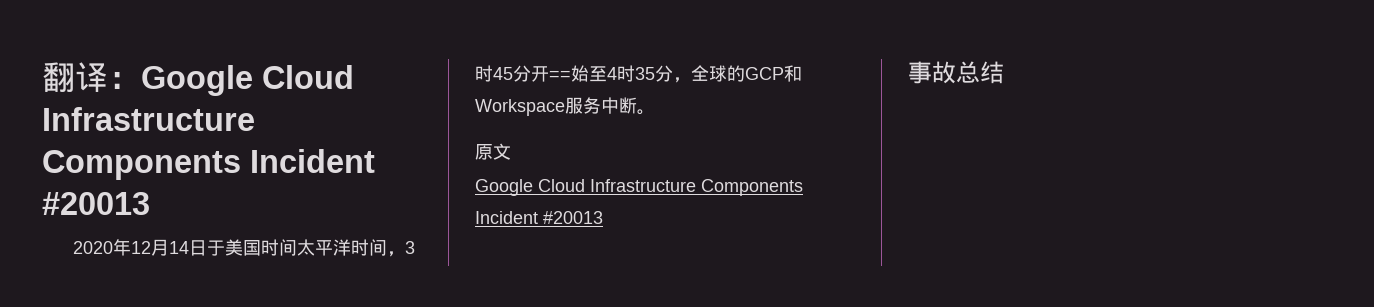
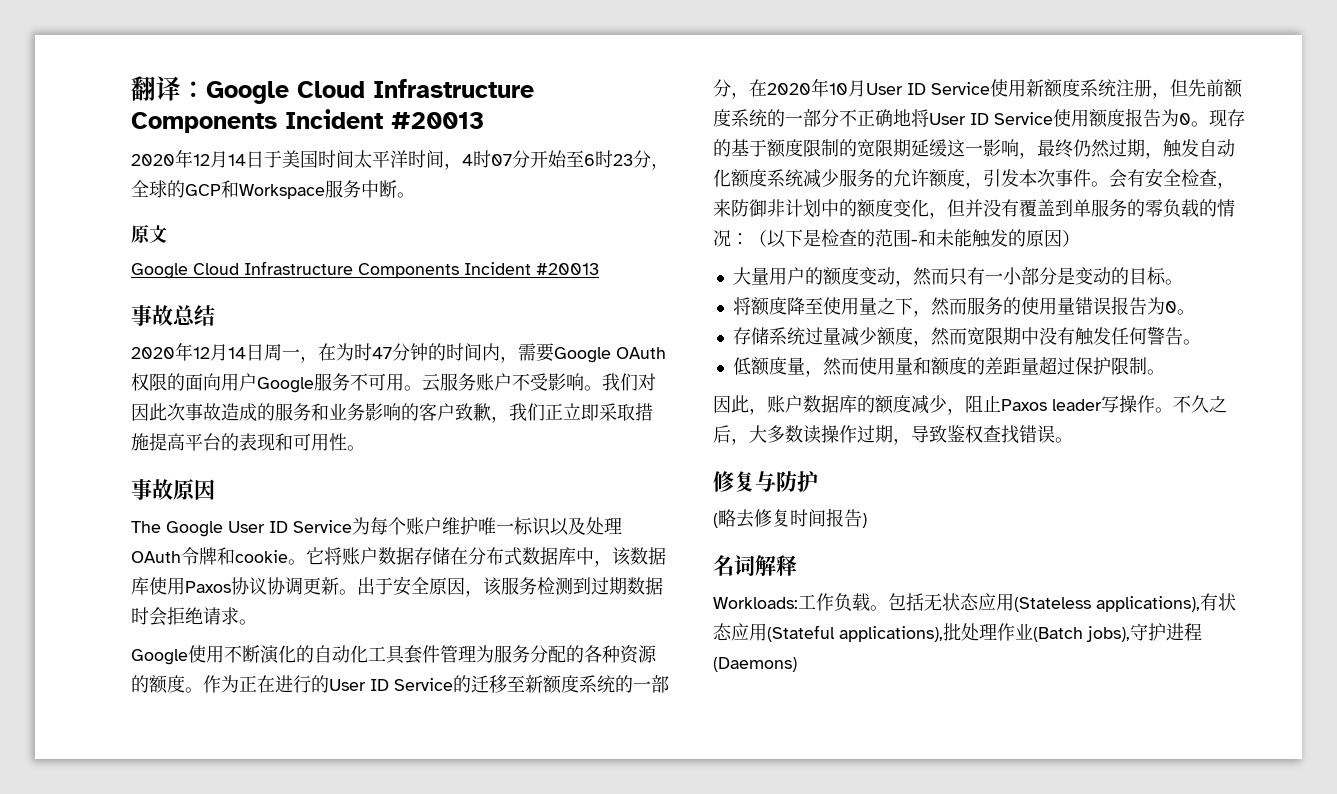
[404,241,415,254] [475,65,655,82] 3时45分开==始至4时35 -> [462,150,633,168] 4时07分开始至6时23
(1004, 72) none -> [131,342,666,363] [131,373,656,393] [131,403,653,423] [131,433,365,451] [131,479,215,500] [131,517,622,537] [131,547,666,567] [131,576,663,597] [131,607,257,626] [131,645,657,665] [131,675,669,694] [713,78,1243,99] [713,108,1245,128] [713,139,1235,159] [713,168,1235,189] [713,199,1235,219] [713,229,1080,248] [732,267,1183,287] [732,296,1195,317] [732,326,1201,347] [732,356,1165,377] [713,395,1227,415] [713,425,1073,445] [713,471,818,492] [713,508,867,528] [713,555,797,576] [713,593,1236,612] [713,623,1202,642] [713,657,797,672] // 2020年12月14日周一，在为时47分钟的时间内，需要Google OAuth权限的面向用户Google服务不可用。云服务账户不受影响。我们对因此次事故造成的服务和业务影响的客户致歉，我们正立即采取措施提高平台的表现和可用性。 // 事故原因 // The Google User ID Service为每个账户维护唯一标识以及处理OAuth令牌和cookie。它将账户数据存储在分布式数据库中，该数据库使用Paxos协议协调更新。出于安全原因，该服务检测到过期数据时会拒绝请求。 // Google使用不断演化的自动化工具套件管理为服务分配的各种资源的额度。作为正在进行的User ID Service的迁移至新额度系统的一部分，在2020年10月User ID Service使用新额度系统注册，但先前额度系统的一部分不正确地将User ID Service使用额度报告为0。现存的基于额度限制的宽限期延缓这一影响，最终仍然过期，触发自动化额度系统减少服务的允许额度，引发本次事件。会有安全检查，来防御非计划中的额度变化，但并没有覆盖到单服务的零负载的情况：（以下是检查的范围-和未能触发的原因） // 大量用户的额度变动，然而只有一小部分是变动的目标。 // 将额度降至使用量之下，然而服务的使用量错误报告为0。 // 存储系统过量减少额度，然而宽限期中没有触发任何警告。 // 低额度量，然而使用量和额度的差距量超过保护限制。 // 因此，账户数据库的额度减少，阻止Paxos leader写操作。不久之后，大多数读操作过期，导致鉴权查找错误。 // 修复与防护 // (略去修复时间报告) // 名词解释 // Workloads:工作负载。包括无状态应用(Stateless applications),有状态应用(Stateful applications),批处理作业(Batch jobs),守护进程(Daemons)

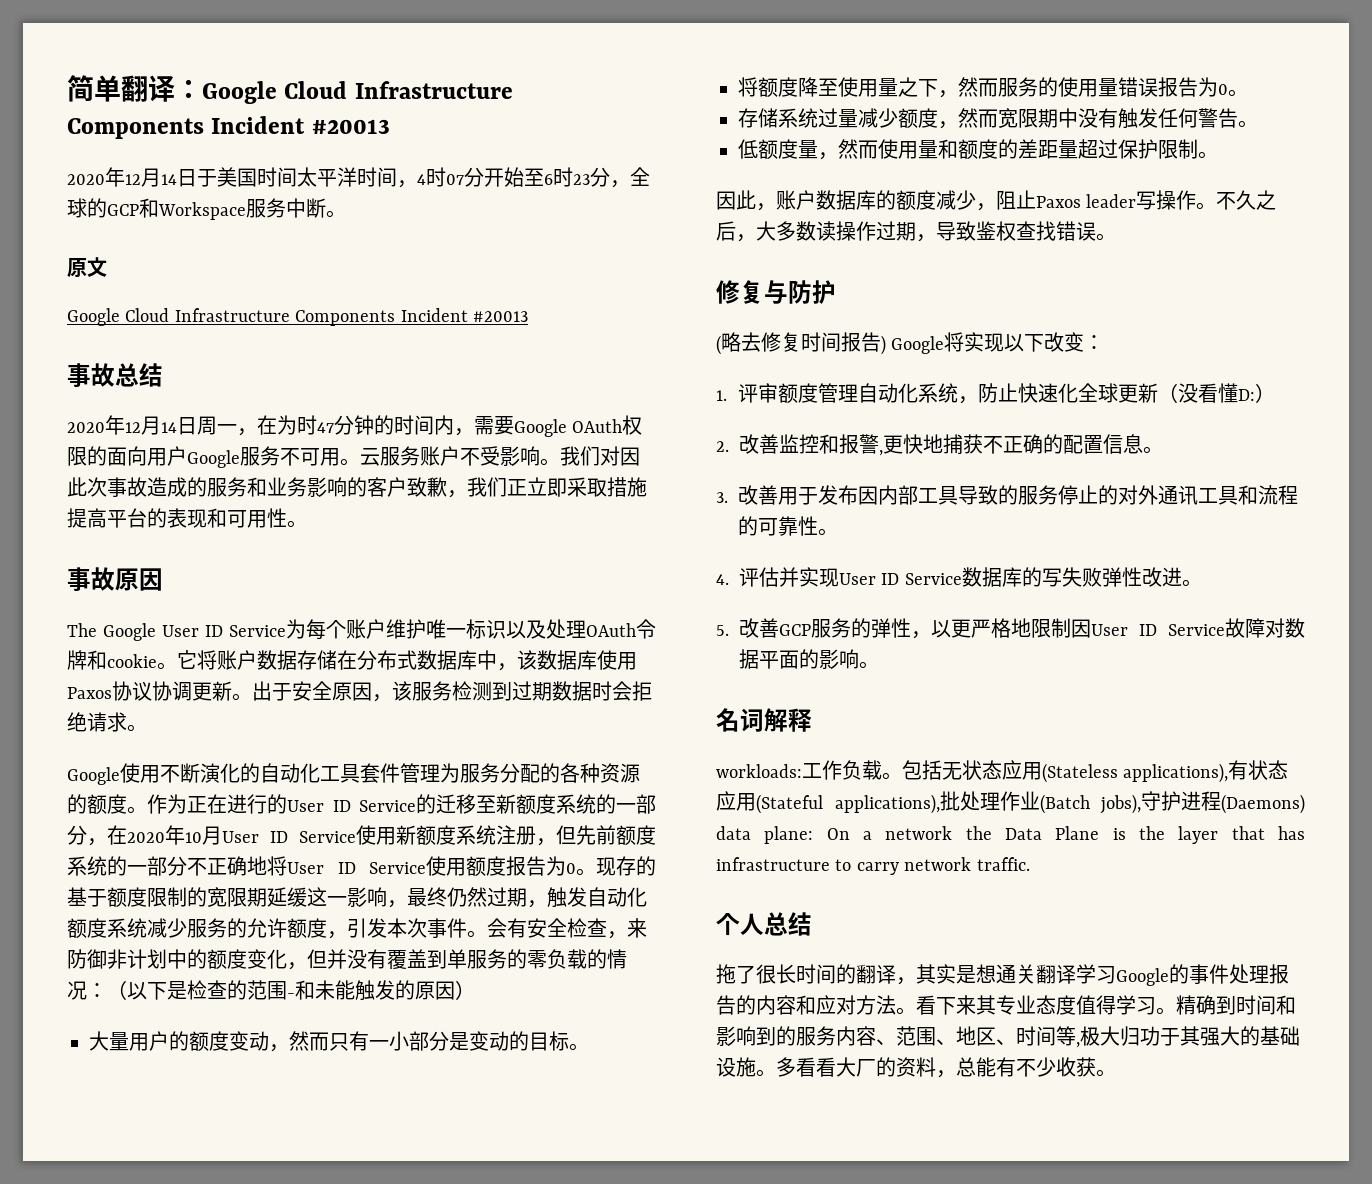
(131, 88) none -> [67,75,121,102] 简单
(867, 520) none -> [891,332,1105,354] [716,383,1276,404] [716,434,1163,456] [716,485,1299,505] [738,516,839,536] [716,567,1202,587] [716,618,1305,639] [739,649,879,669] Google将实现以下改变： // 1.评审额度管理自动化系统，防止快速化全球更新（没看懂D:） // 2.改善监控和报警,更快地捕获不正确的配置信息。 // 3.改善用于发布因内部工具导致的服务停止的对外通讯工具和流程的可靠性。 // 4.评估并实现User ID Service数据库的写失败弹性改进。 // 5.改善GCP服务的弹性，以更严格地限制因User ID Service故障对数据平面的影响。
[713,597,798,609] Workloads: -> [716,764,802,778] workloads:
(797, 664) none -> [716,826,1305,844] [716,857,1030,875] [716,912,812,936] [716,964,1289,986] [716,995,1296,1015] [716,1026,1300,1048] [716,1057,1116,1078] data plane: On a network the Data Plane is the layer that has infrastructure to carry network traffic. // 个人总结 // 拖了很长时间的翻译，其实是想通关翻译学习Google的事件处理报告的内容和应对方法。看下来其专业态度值得学习。精确到时间和影响到的服务内容、范围、地区、时间等,极大归功于其强大的基础设施。多看看大厂的资料，总能有不少收获。

